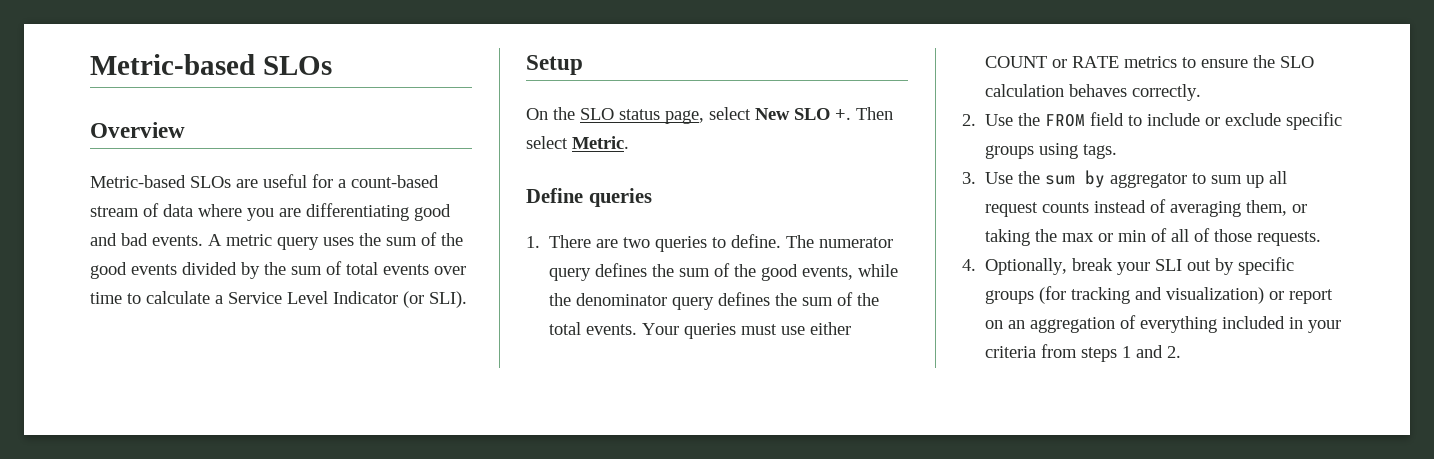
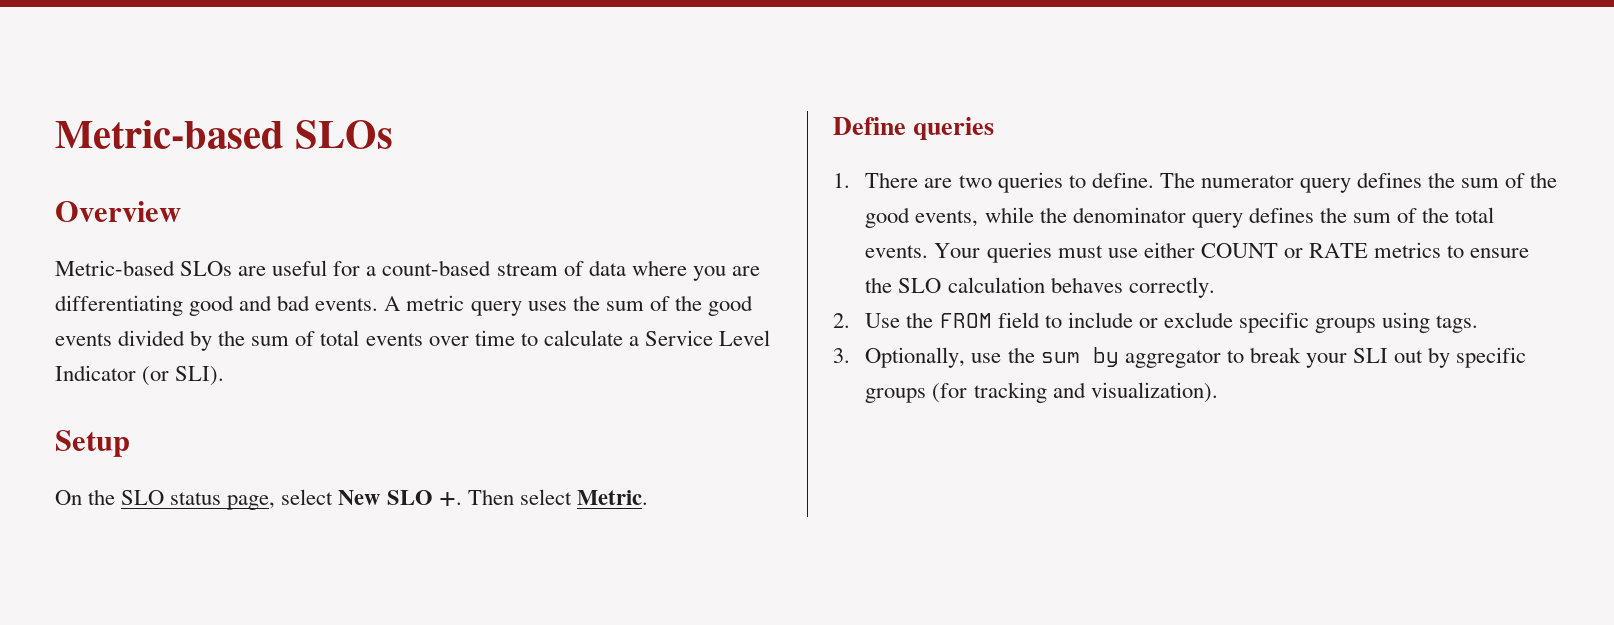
[985,172,1014,184] Use -> [865,347,1002,368] Optionally, use
[1211,171,1288,188] [985,199,1308,217] [985,228,1322,246] [962,258,1068,275] sum up all request counts instead of averaging them, or taking the max or min of all of those requests. // 4. Optionally, -> (1244, 356) none
[1166,287,1334,304] [985,315,1342,333] [985,344,1182,362] visualization) or report on an aggregation of everything included in your criteria from steps 1 and 2. -> [1090,382,1218,403] visualization).

